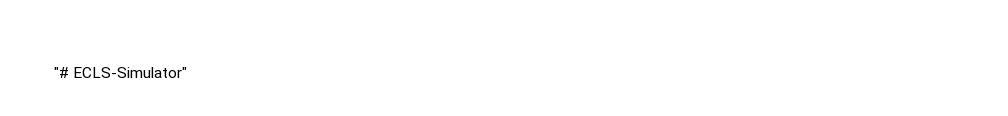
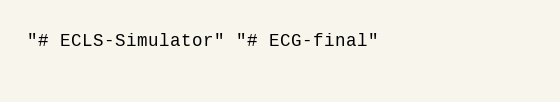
(188, 72) none -> [236,33,379,46] "# ECG-final"

